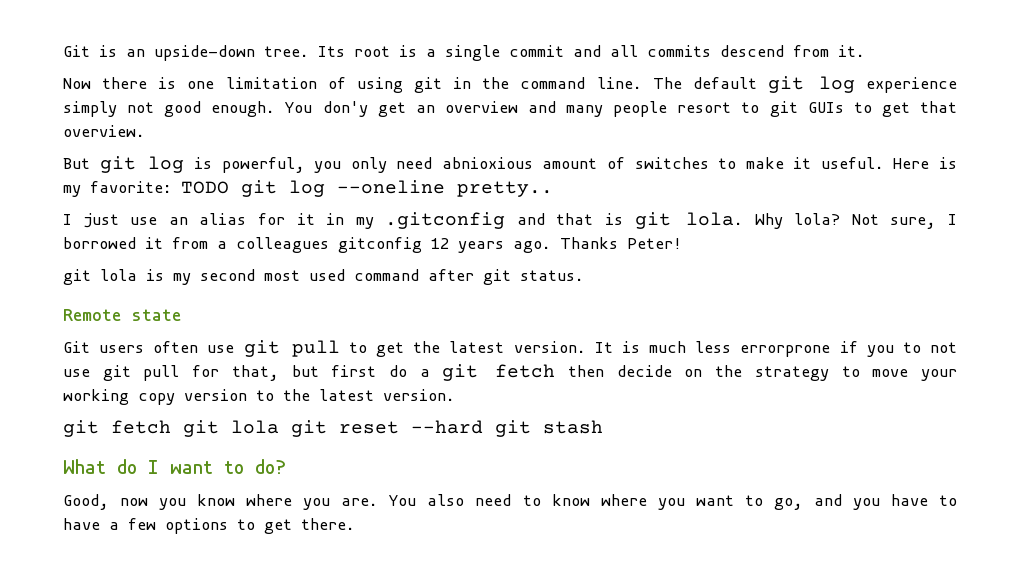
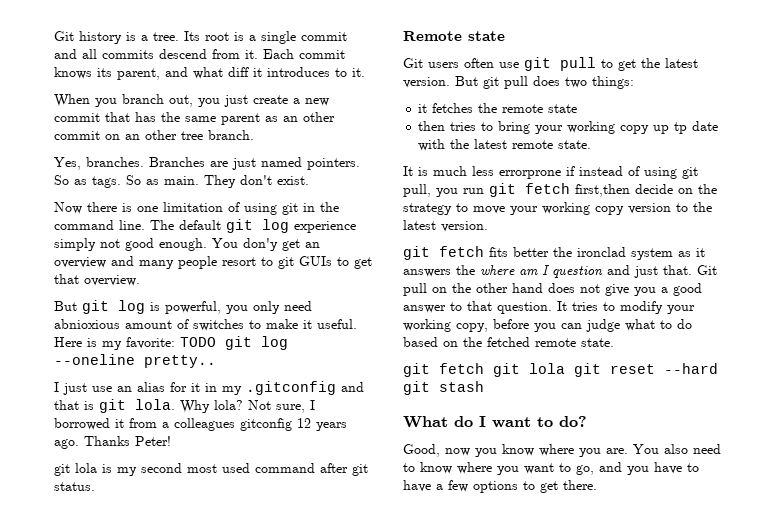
[63,45,255,61] Git is an upside-down -> [54,31,148,44] Git history is a
(865, 51) none -> [263,49,345,59] [54,67,365,80] [54,94,329,107] [54,112,335,125] [54,130,254,140] [54,157,360,170] [54,175,309,188] Each commit knows its parent, and what diff it introduces to it. // When you branch out, you just create a new commit that has the same parent as an other commit on an other tree branch. // Yes, branches. Branches are just named pointers. So as tags. So as main. They don't exist.
(586, 347) none -> [455,76,634,89] [418,103,578,113] [418,121,719,134] [418,139,592,151] But git pull does two things: // it fetches the remote state // then tries to bring your working copy up tp date with the latest remote state. //
[866,342,958,357] [63,364,605,381] you to not use git pull for that, but first do a git fetch then -> [579,166,698,179] [403,183,630,197] instead of using git pull, you run git fetch first,then
(455, 395) none -> [403,246,705,260] [403,265,717,278] [403,283,702,296] [403,301,695,314] [403,319,692,332] [403,337,614,347] // git fetch fits better the ironclad system as it answers the where am I question and just that. Git pull on the other hand does not give you a good answer to that question. It tries to modify your working copy, before you can judge what to do based on the fetched remote state.

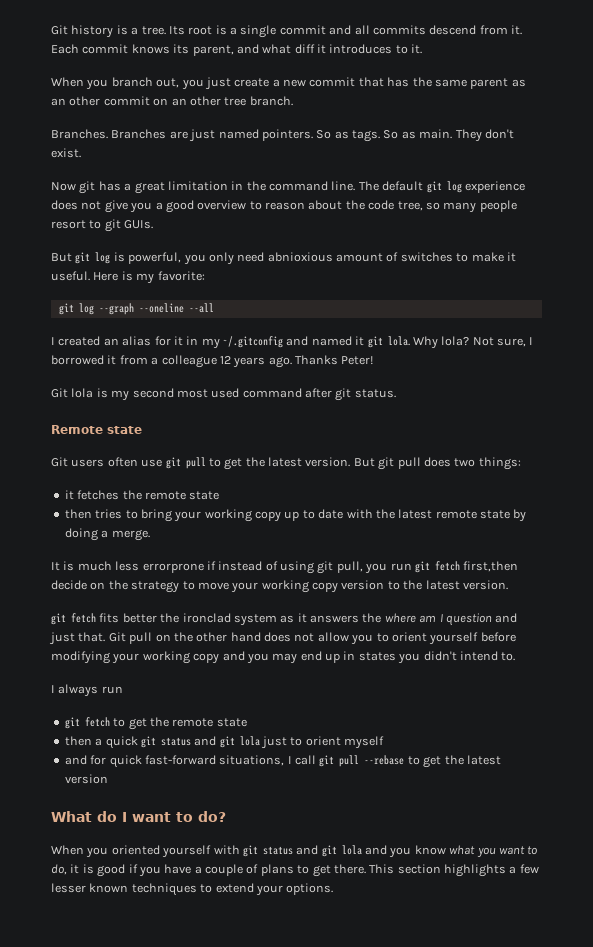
[54,157,144,170] Yes, branches. -> [51,129,108,139] Branches.
[87,202,298,215] there is one limitation of using git -> [79,181,228,194] git has a great limitation
[54,238,320,251] [54,256,134,268] simply not good enough. You don'y get an overview and -> [51,200,440,213] does not give you a good overview to reason about the code tree, so
[299,256,372,269] [54,274,140,286] GUIs to get that overview. -> [124,220,154,229] GUIs.
[180,336,288,350] [54,354,216,368] [54,382,112,395] TODO git log --oneline pretty.. // I just use -> [58,303,214,315] [51,336,101,346] // git log --graph --oneline --all // I created
[246,381,364,395] [54,400,94,410] .gitconfig and that is -> [223,336,365,348] ~/.gitconfig and named it
[174,418,292,431] colleagues gitconfig -> [161,355,217,368] colleague
[54,464,70,476] git -> [51,388,68,398] Git
[674,122,688,134] tp -> [302,510,315,519] to
[558,140,592,149] state. -> [480,509,527,522] [64,528,150,541] state by doing a merge.
[605,283,702,296] [403,301,695,314] [403,319,692,332] [403,337,614,347] [403,363,718,377] [403,381,484,395] give you a good answer to that question. It tries to modify your working copy, before you can judge what to do based on the fetched remote state. // git fetch git lola git reset --hard git stash -> [317,632,516,645] [51,651,516,664] [51,684,123,697] [64,717,247,730] [64,736,385,749] [64,755,501,768] [64,774,108,784] allow you to orient yourself before modifying your working copy and you may end up in states you didn't intend to. // I always run // git fetch to get the remote state // then a quick git status and git lola just to orient myself // and for quick fast-forward situations, I call git pull --rebase to get the latest version
[403,444,721,457] [403,462,699,475] [403,480,597,493] Good, now you know where you are. You also need to know where you want to go, and you have to have a few options to get there. -> [51,845,539,858] [51,864,539,877] [51,883,334,896] When you oriented yourself with git status and git lola and you know what you want to do, it is good if you have a couple of plans to get there. This section highlights a few lesser known techniques to extend your options.

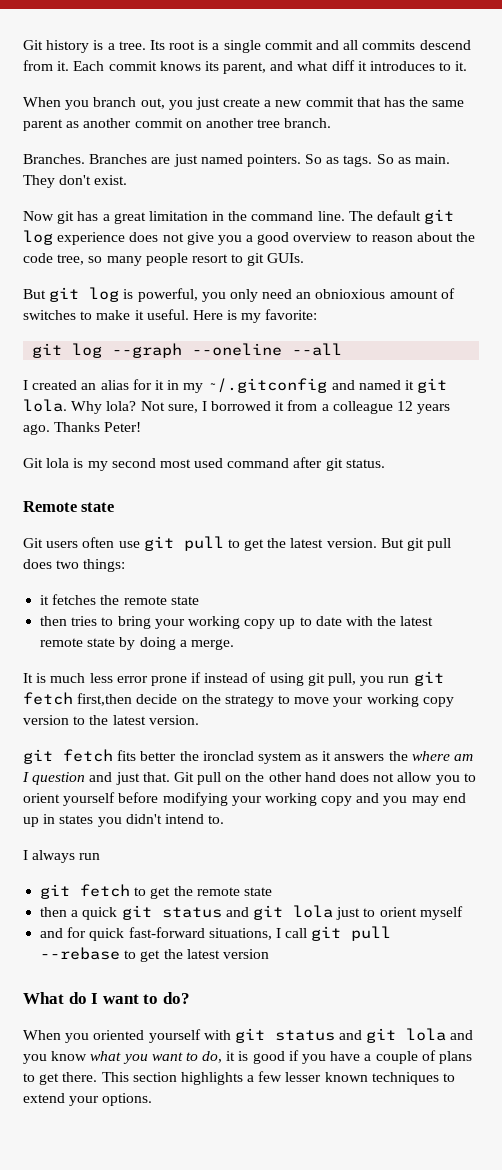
[51,96,221,106] an other commit on an other -> [83,118,254,128] another commit on another
[267,252,333,262] abnioxious -> [296,289,386,299] an obnioxious
[142,563,204,573] errorprone -> [116,676,187,686] error prone

